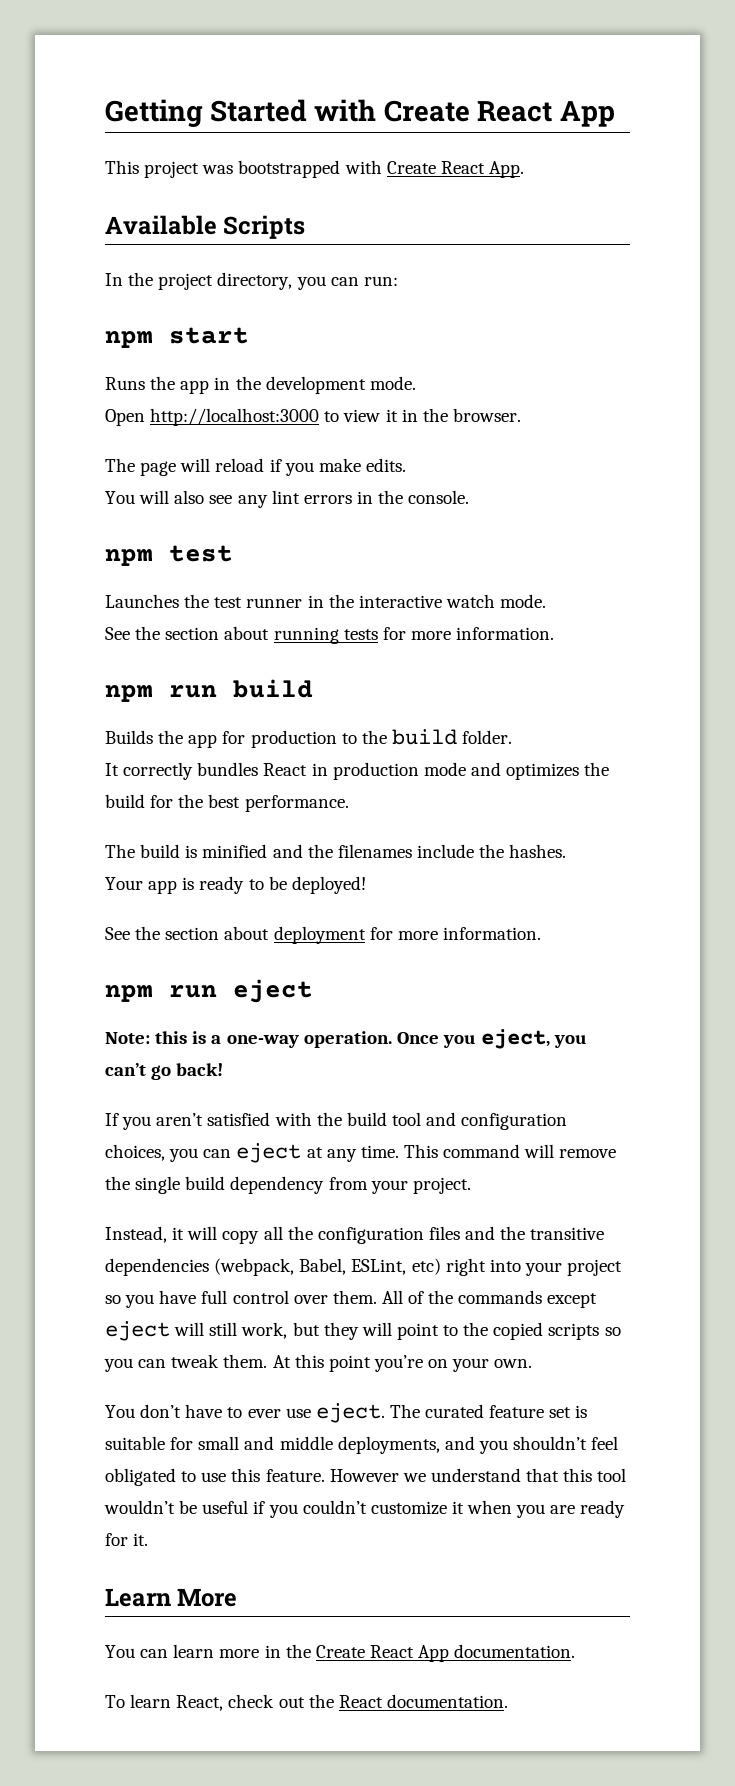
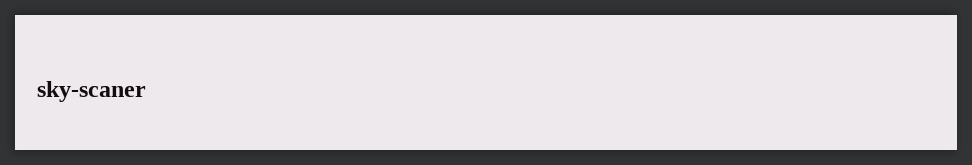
[105,99,615,127] [105,160,524,178] [105,215,306,239] [105,272,398,290] [105,327,249,348] [105,376,416,394] [105,408,521,426] [105,458,406,476] [105,490,470,508] [105,545,233,566] [105,594,547,608] [105,626,555,644] [105,679,313,702] [105,729,513,748] [105,762,610,780] [105,794,349,812] [105,844,567,858] [105,876,366,894] [105,926,541,944] [105,979,313,1003] [105,1029,588,1049] [105,1063,224,1080] [105,1112,568,1130] [105,1143,617,1163] [105,1176,471,1194] [105,1226,605,1244] [105,1258,623,1276] [105,1290,598,1308] [105,1321,621,1341] [104,1354,533,1372] [105,1403,588,1423] [105,1436,619,1454] [105,1468,627,1486] [104,1500,626,1518] [105,1533,149,1546] [105,1588,238,1607] [105,1644,576,1662] [105,1694,508,1711] Getting Started with Create React App // This project was bootstrapped with Create React App. // Available Scripts // In the project directory, you can run: // npm start // Runs the app in the development mode. // Open http://localhost:3000 to view it in the browser. // The page will reload if you make edits. // You will also see any lint errors in the console. // npm test // Launches the test runner in the interactive watch mode. // See the section about running tests for more information. // npm run build // Builds the app for production to the build folder. // It correctly bundles React in production mode and optimizes the build for the best performance. // The build is minified and the filenames include the hashes. // Your app is ready to be deployed! // See the section about deployment for more information. // npm run eject // Note: this is a one-way operation. Once you eject, you can’t go back! // If you aren’t satisfied with the build tool and configuration choices, you can eject at any time. This command will remove the single build dependency from your project. // Instead, it will copy all the configuration files and the transitive dependencies (webpack, Babel, ESLint, etc) right into your project so you have full control over them. All of the commands except eject will still work, but they will point to the copied scripts so you can tweak them. At this point you’re on your own. // You don’t have to ever use eject. The curated feature set is suitable for small and middle deployments, and you shouldn’t feel obligated to use this feature. However we understand that this tool wouldn’t be useful if you couldn’t customize it when you are ready for it. // Learn More // You can learn more in the Create React App documentation. // To learn React, check out the React documentation. -> [37,81,146,102] sky-scaner

